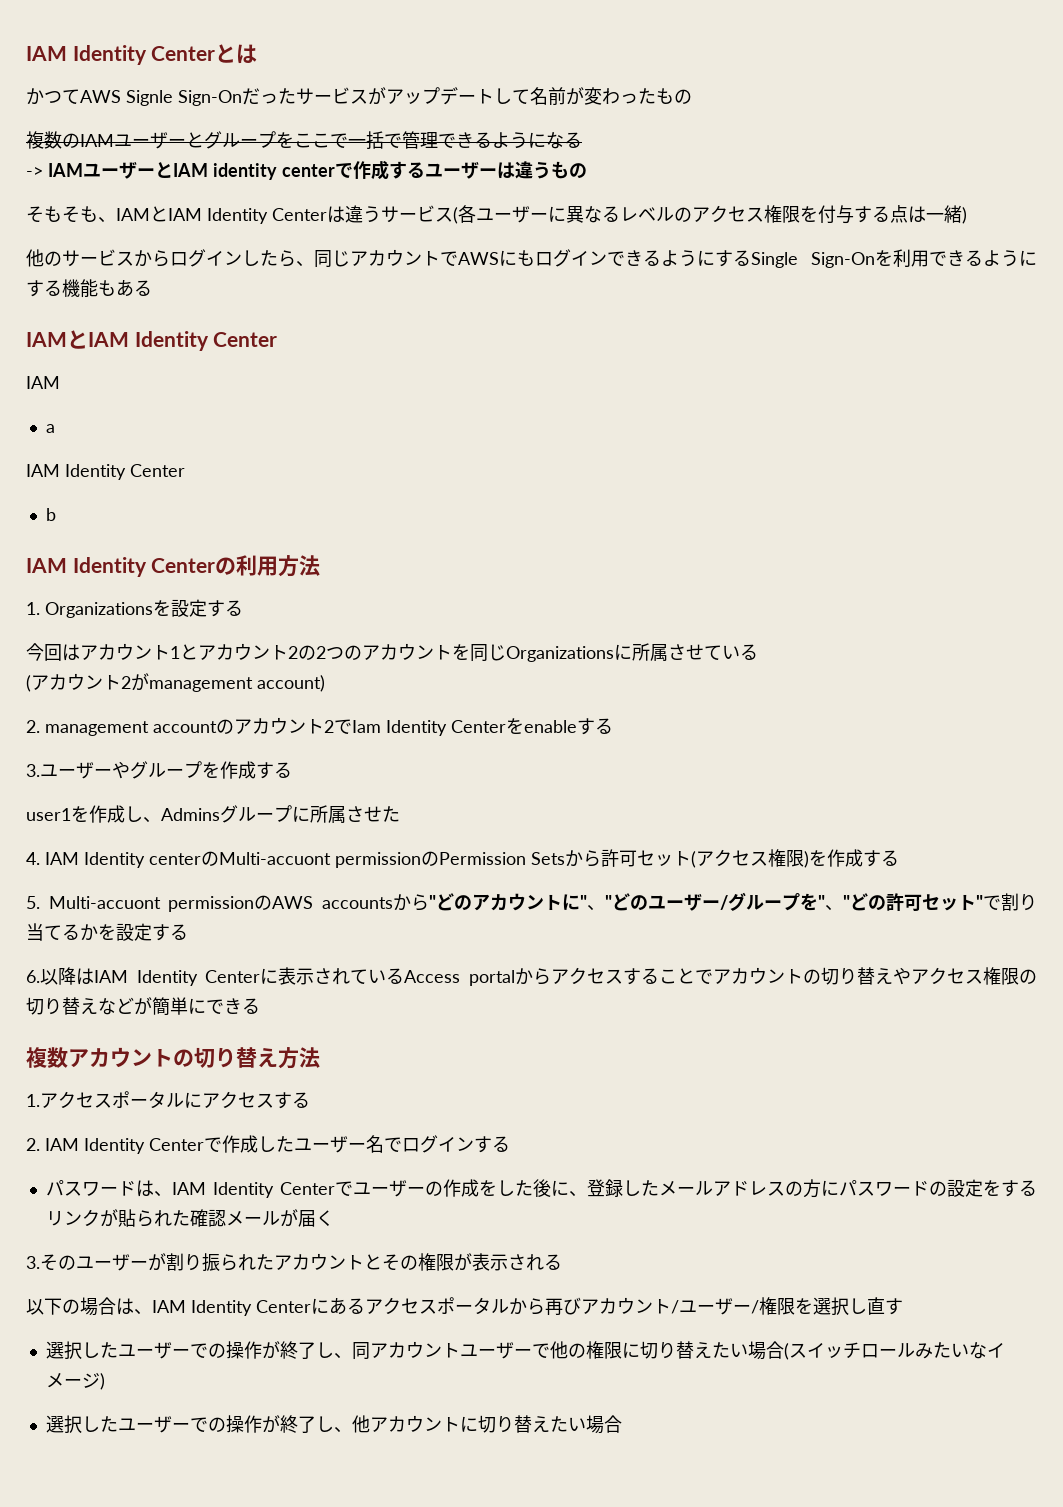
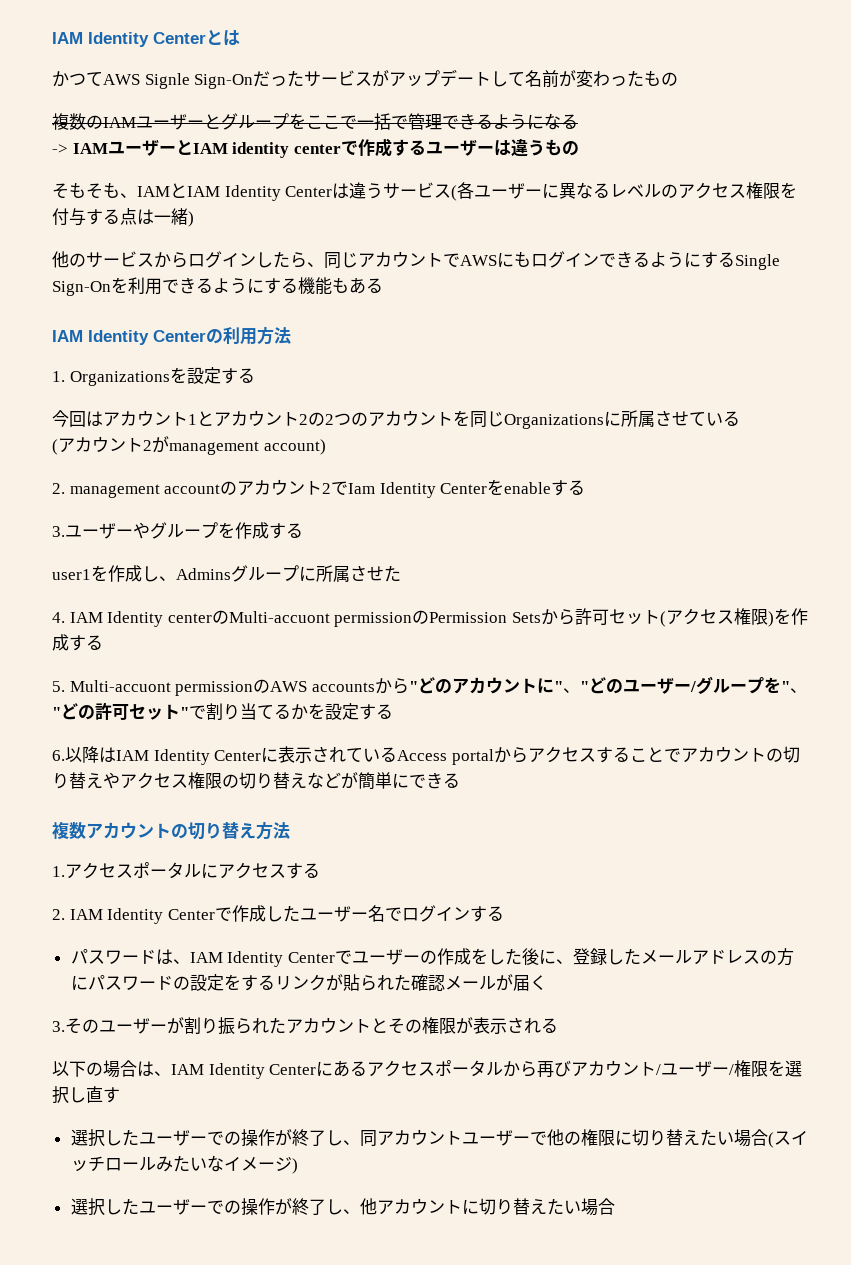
[26,330,278,351] [26,376,60,389] [45,424,55,433] [26,464,185,480] [45,508,56,521] // IAMとIAM Identity Center // IAM // a // IAM Identity Center // b -> (383, 285) none

